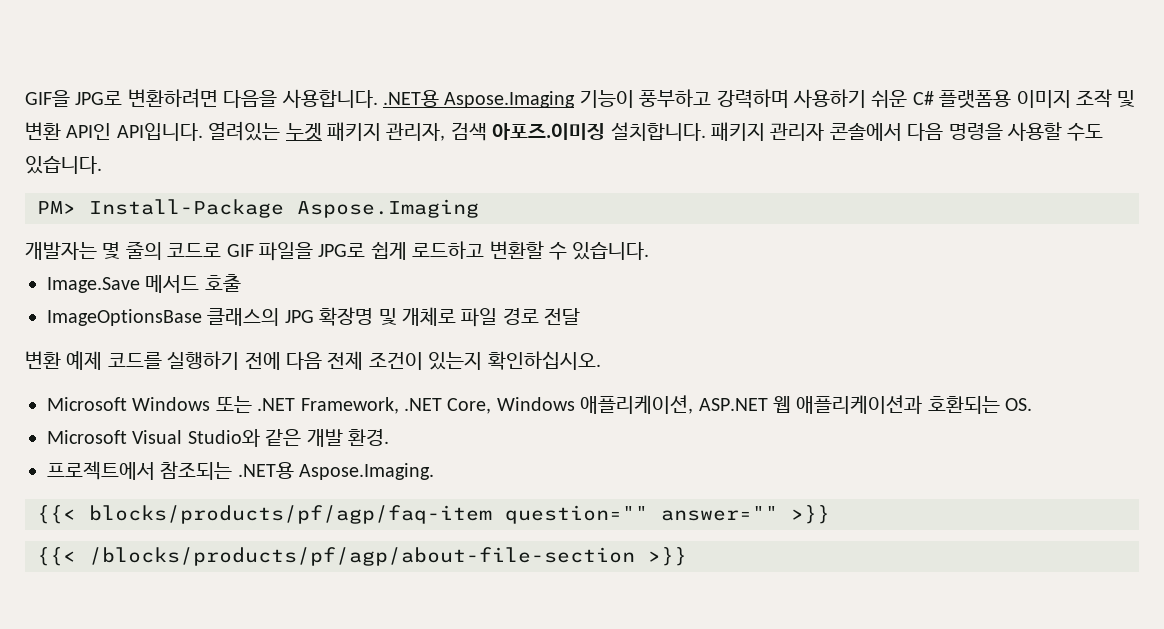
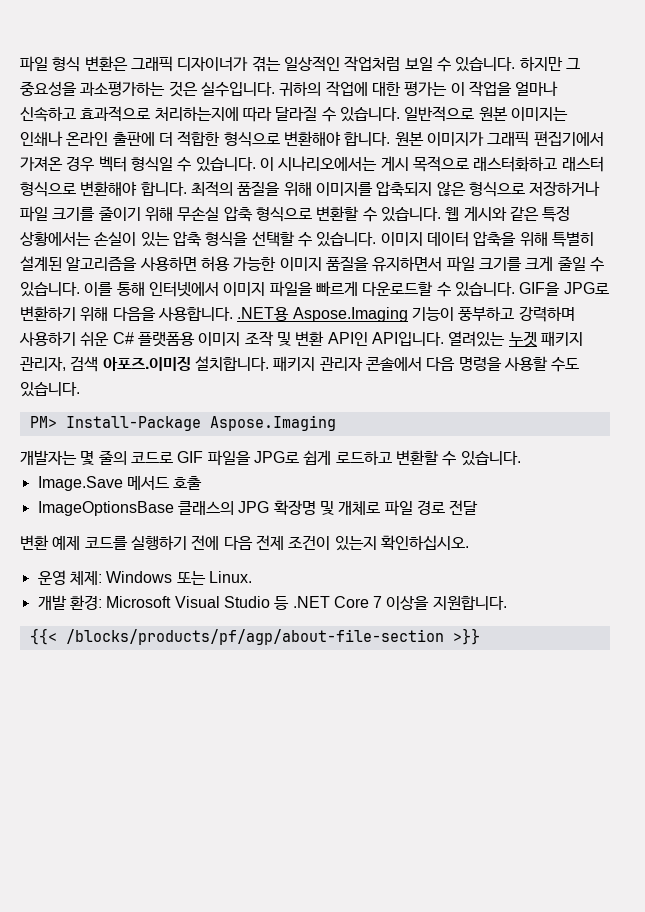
[25,88,218,108] GIF을 JPG로 변환하려면 -> [20,56,580,72] [20,81,559,97] [20,106,568,122] [20,131,604,147] [20,156,604,172] [20,181,601,197] [20,206,571,222] [20,231,594,247] [20,256,604,272] [20,281,609,297] [20,306,109,321] 파일 형식 변환은 그래픽 디자이너가 겪는 일상적인 작업처럼 보일 수 있습니다. 하지만 그 중요성을 과소평가하는 것은 실수입니다. 귀하의 작업에 대한 평가는 이 작업을 얼마나 신속하고 효과적으로 처리하는지에 따라 달라질 수 있습니다. 일반적으로 원본 이미지는 인쇄나 온라인 출판에 더 적합한 형식으로 변환해야 합니다. 원본 이미지가 그래픽 편집기에서 가져온 경우 벡터 형식일 수 있습니다. 이 시나리오에서는 게시 목적으로 래스터화하고 래스터 형식으로 변환해야 합니다. 최적의 품질을 위해 이미지를 압축되지 않은 형식으로 저장하거나 파일 크기를 줄이기 위해 무손실 압축 형식으로 변환할 수 있습니다. 웹 게시와 같은 특정 상황에서는 손실이 있는 압축 형식을 선택할 수 있습니다. 이미지 데이터 압축을 위해 특별히 설계된 알고리즘을 사용하면 허용 가능한 이미지 품질을 유지하면서 파일 크기를 크게 줄일 수 있습니다. 이를 통해 인터넷에서 이미지 파일을 빠르게 다운로드할 수 있습니다. GIF을 JPG로 변환하기 위해
[47,395,1033,414] [47,429,389,447] [47,461,435,480] [37,505,830,524] Microsoft Windows 또는 .NET Framework, .NET Core, Windows 애플리케이션, ASP.NET 웹 애플리케이션과 호환되는 OS. // Microsoft Visual Studio와 같은 개발 환경. // 프로젝트에서 참조되는 .NET용 Aspose.Imaging. // {{< blocks/products/pf/agp/faq-item question="" answer="" >}} -> [37,570,252,585] [37,595,507,610] 운영 체제: Windows 또는 Linux. // 개발 환경: Microsoft Visual Studio 등 .NET Core 7 이상을 지원합니다.

